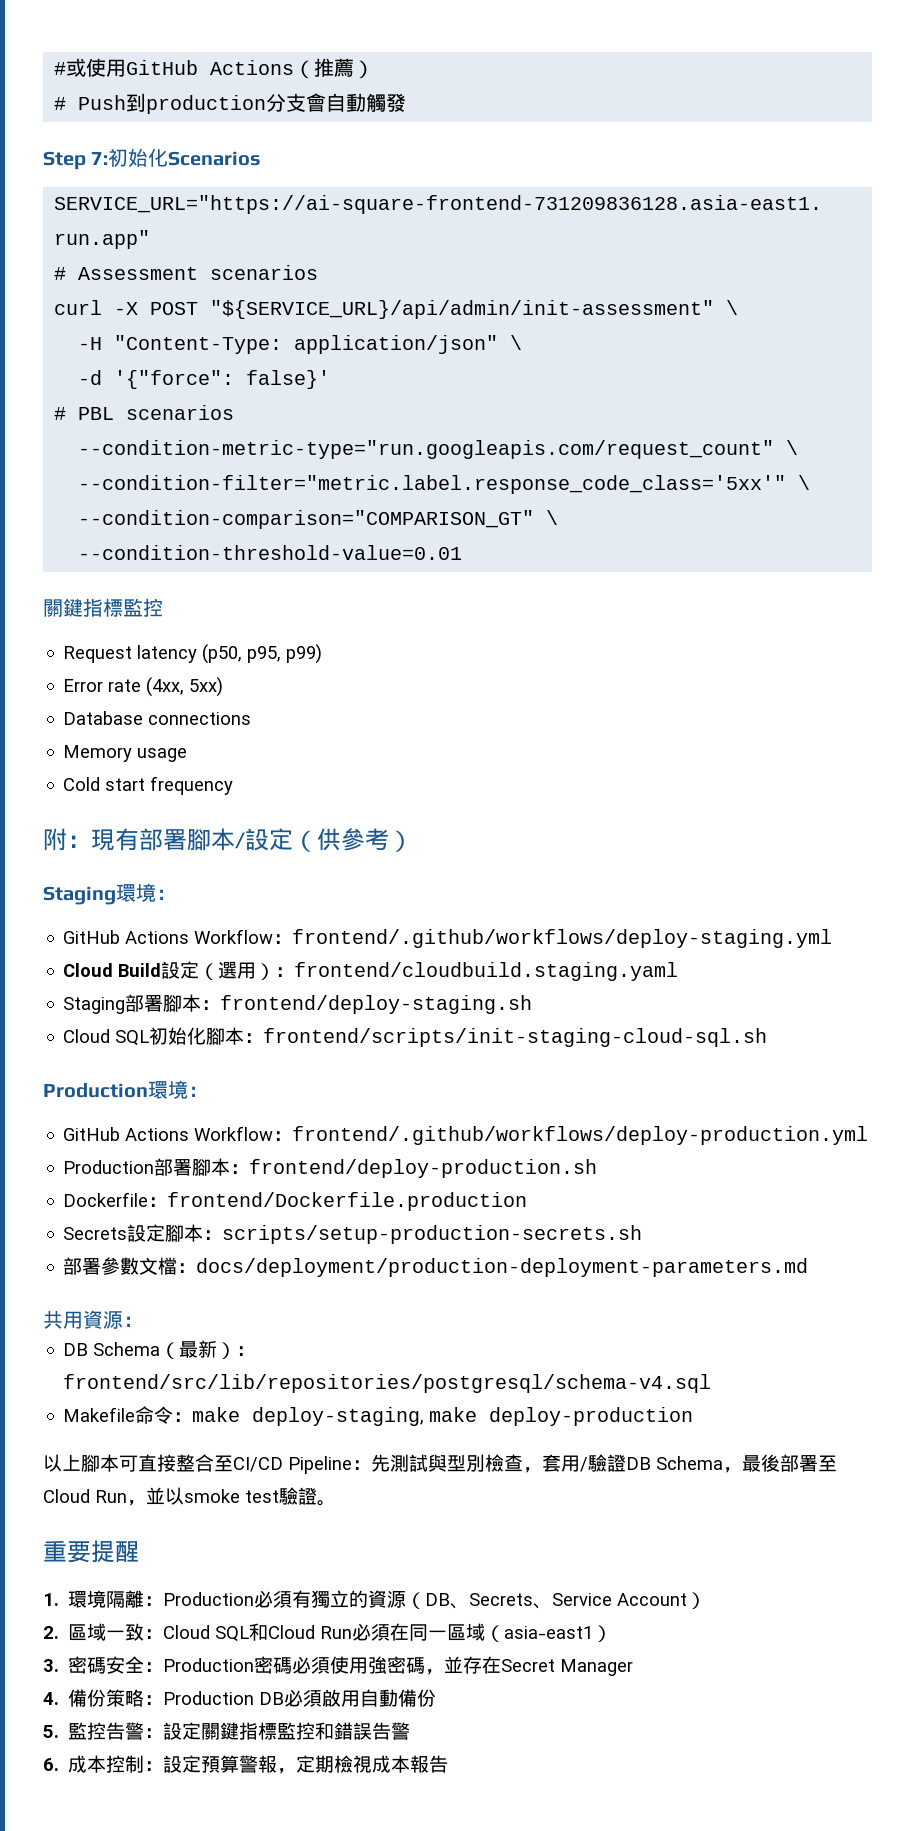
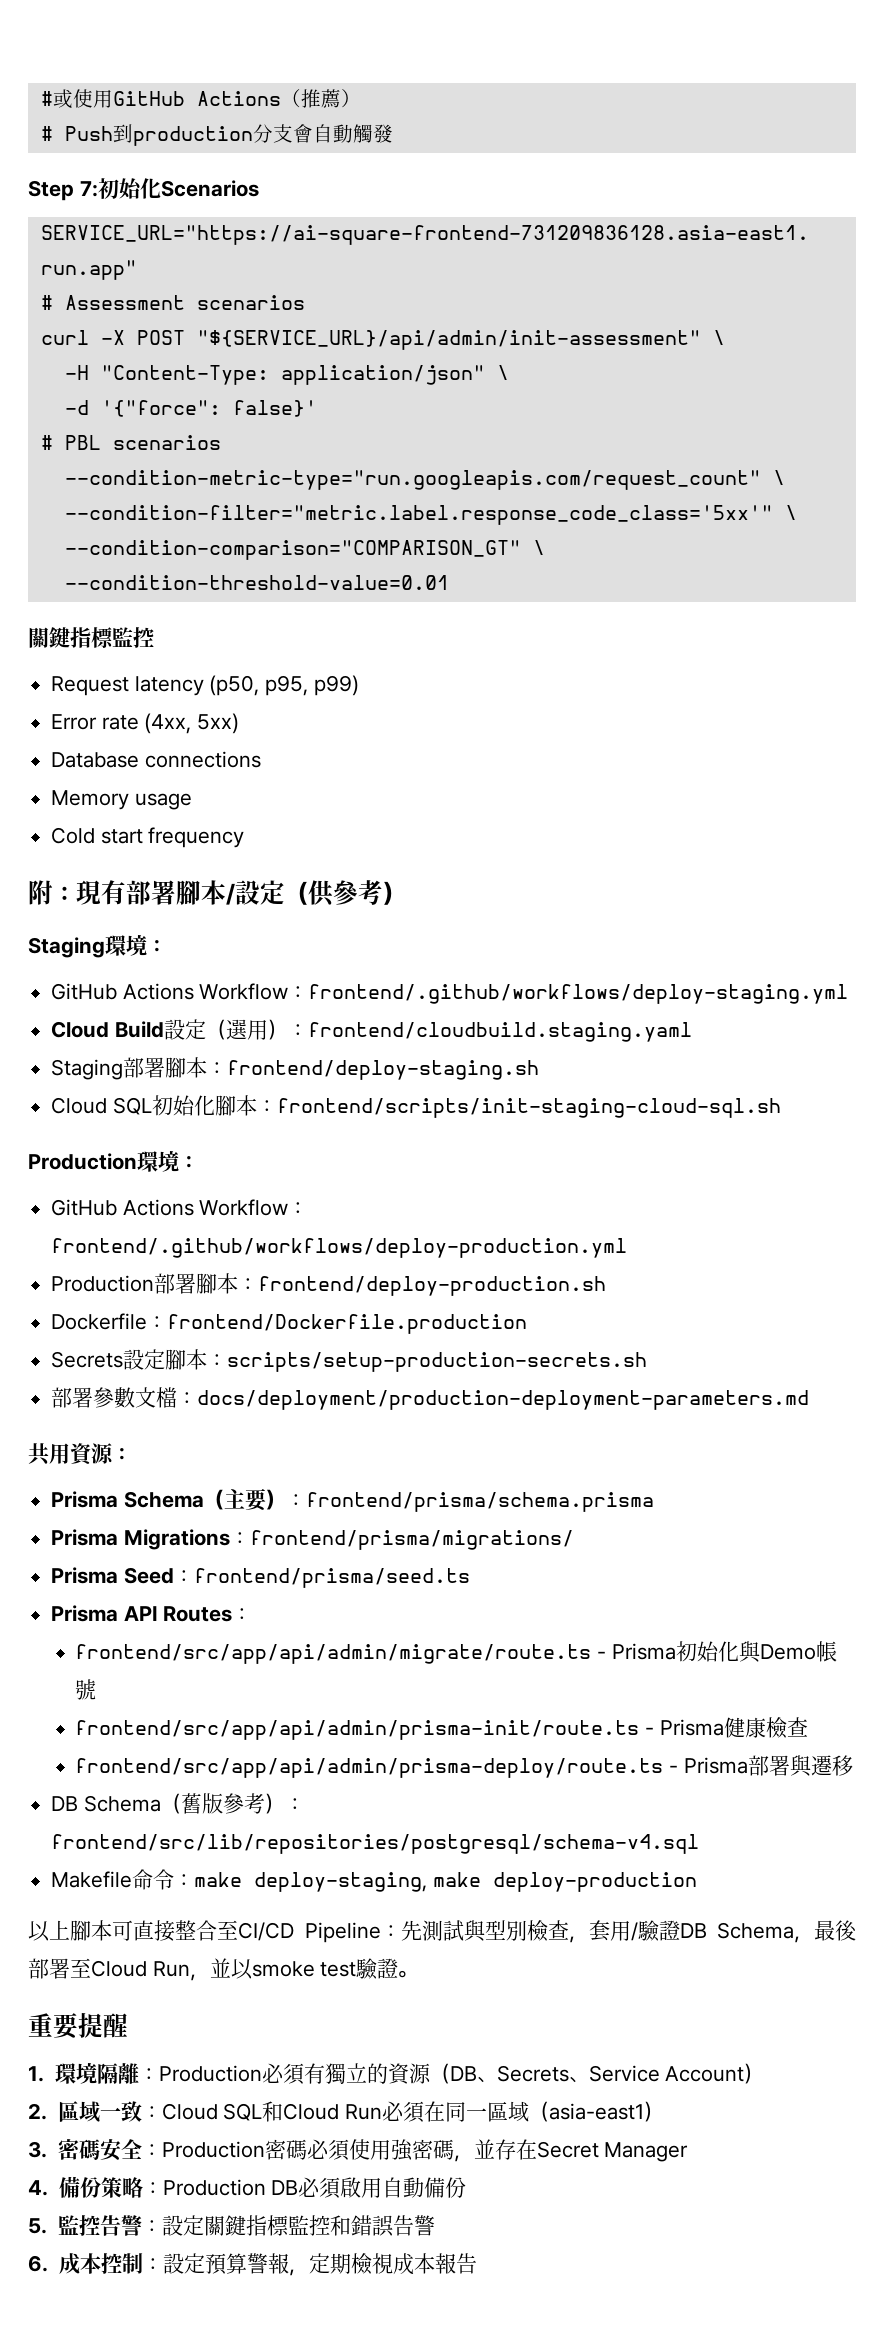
(143, 1321) none -> [51,1488,654,1512] [51,1529,574,1550] [51,1567,470,1588] [51,1605,253,1622] [75,1641,837,1664] [75,1679,97,1700] [75,1717,808,1740] [75,1755,853,1778] // Prisma Schema（主要）：frontend/prisma/schema.prisma // Prisma Migrations：frontend/prisma/migrations/ // Prisma Seed：frontend/prisma/seed.ts // Prisma API Routes： // frontend/src/app/api/admin/migrate/route.ts - Prisma初始化與Demo帳號 // frontend/src/app/api/admin/prisma-init/route.ts - Prisma健康檢查 // frontend/src/app/api/admin/prisma-deploy/route.ts - Prisma部署與遷移
[179,1340,218,1358] 最新 -> [180,1793,265,1814] 舊版參考

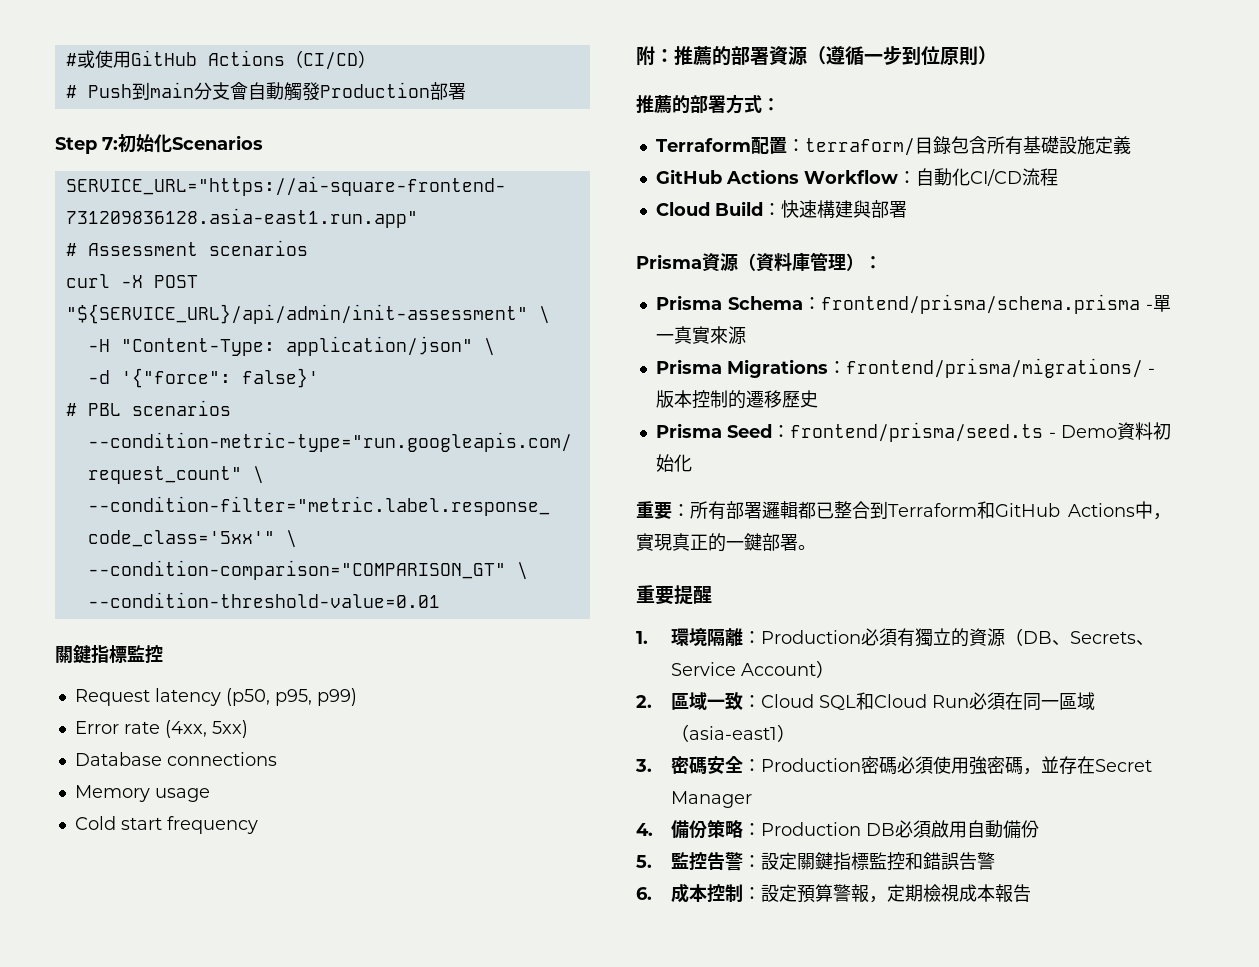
[300,89,341,108] 推薦 -> [302,52,358,70] CI/CD
[132,126,253,146] production -> [149,82,194,98] main
(393, 133) none -> [319,82,466,100] Production部署
[76,880,406,907] [28,935,167,958] [51,983,849,1004] 現有部署腳本/設定（供參考） // Staging環境： // GitHub Actions Workflow：frontend/.github/workflows/deploy-staging.yml -> [674,46,997,66] [636,94,780,114] [655,136,1131,156] [655,168,1058,186] 推薦的部署資源（遵循一步到位原則） // 推薦的部署方式： // Terraform配置：terraform/目錄包含所有基礎設施定義 // GitHub Actions Workflow：自動化CI/CD流程
[163,1019,692,1042] [51,1057,540,1080] [51,1095,781,1118] [28,1151,199,1172] [51,1199,309,1216] [51,1238,628,1258] [51,1273,607,1296] [51,1313,528,1334] [51,1349,648,1372] [51,1387,810,1410] [28,1443,114,1466] 設定（選用）：frontend/cloudbuild.staging.yaml // Staging部署腳本：frontend/deploy-staging.sh // Cloud SQL初始化腳本：frontend/scripts/init-staging-cloud-sql.sh // Production環境： // GitHub Actions Workflow：frontend/.github/workflows/deploy-production.yml // Production部署腳本：frontend/deploy-production.sh // Dockerfile：frontend/Dockerfile.production // Secrets設定腳本：scripts/setup-production-secrets.sh // 部署參數文檔：docs/deployment/production-deployment-parameters.md // 共用資源 -> [762,200,907,218] [636,252,864,272] ：快速構建與部署 // Prisma資源（資料庫管理）
[203,1488,286,1511] （主要） -> (803, 303) none
(654, 1502) none -> [1146,295,1171,312] [655,326,746,345] -單一真實來源
[51,1567,470,1588] [51,1605,253,1622] [75,1641,837,1664] [75,1679,97,1700] [75,1717,808,1740] [75,1755,853,1778] [51,1793,305,1814] [51,1834,700,1854] [51,1869,697,1892] [28,1920,857,1943] [28,1958,399,1981] // Prisma Seed：frontend/prisma/seed.ts // Prisma API Routes： // frontend/src/app/api/admin/migrate/route.ts - Prisma初始化與Demo帳號 // frontend/src/app/api/admin/prisma-init/route.ts - Prisma健康檢查 // frontend/src/app/api/admin/prisma-deploy/route.ts - Prisma部署與遷移 // DB Schema（舊版參考）：frontend/src/lib/repositories/postgresql/schema-v4.sql // Makefile命令：make deploy-staging, make deploy-production // 以上腳本可直接整合至CI/CD Pipeline：先測試與型別檢查，套用/驗證DB Schema，最後部署至Cloud Run，並以smoke test驗證 -> [1147,368,1155,374] [655,390,818,409] [655,422,1171,442] [655,454,692,472] [636,501,1171,520] [636,533,798,552] -版本控制的遷移歷史 // Prisma Seed：frontend/prisma/seed.ts - Demo資料初始化 // 重要：所有部署邏輯都已整合到Terraform和GitHub Actions中，實現真正的一鍵部署

